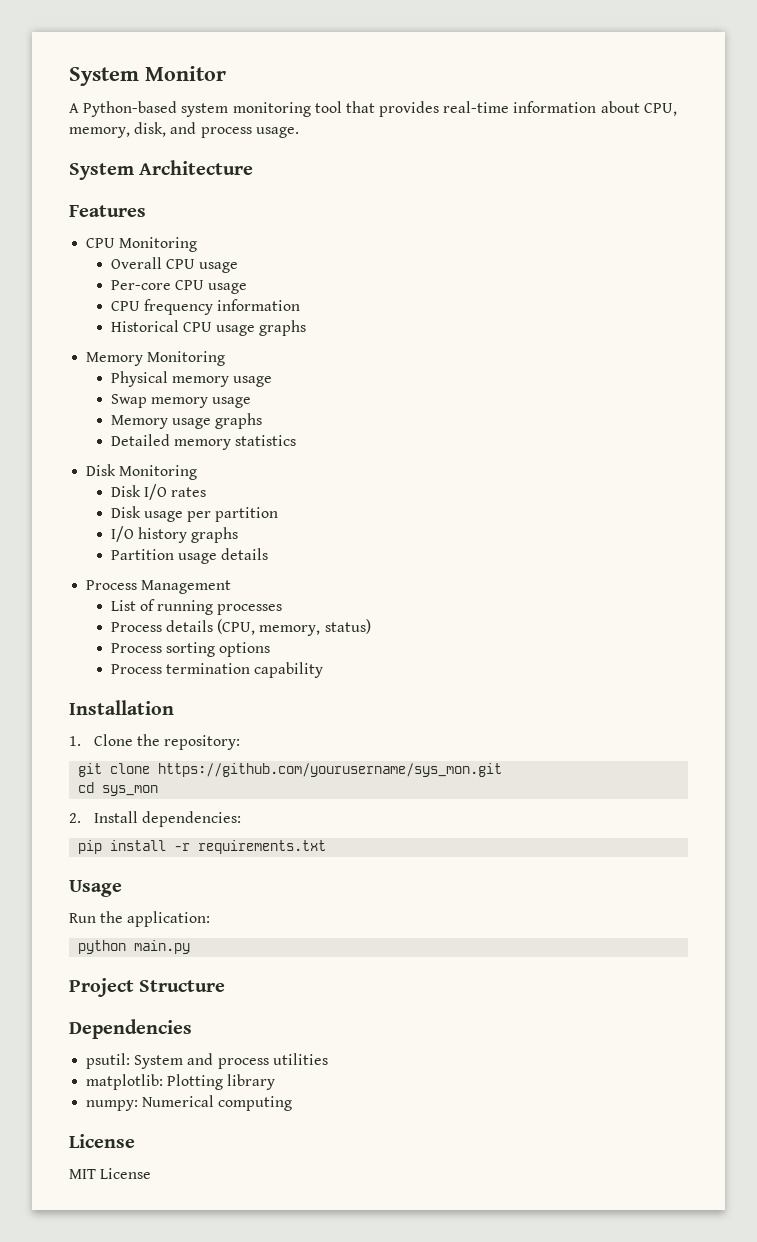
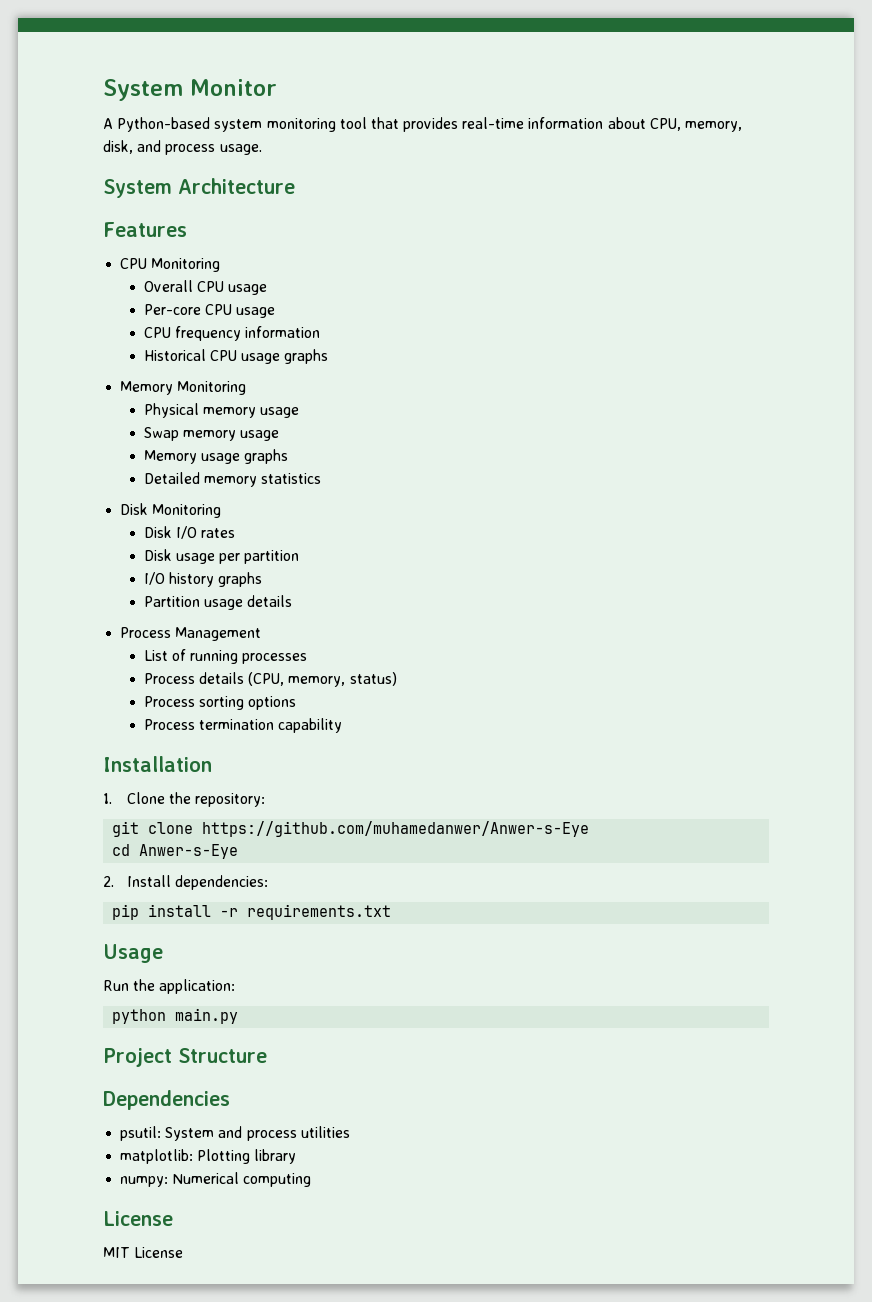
[158,763,503,777] https://github.com/yourusername/sys_mon.git -> [202,821,590,837] https://github.com/muhamedanwer/Anwer-s-Eye
[102,785,159,796] sys_mon -> [139,844,239,859] Anwer-s-Eye

